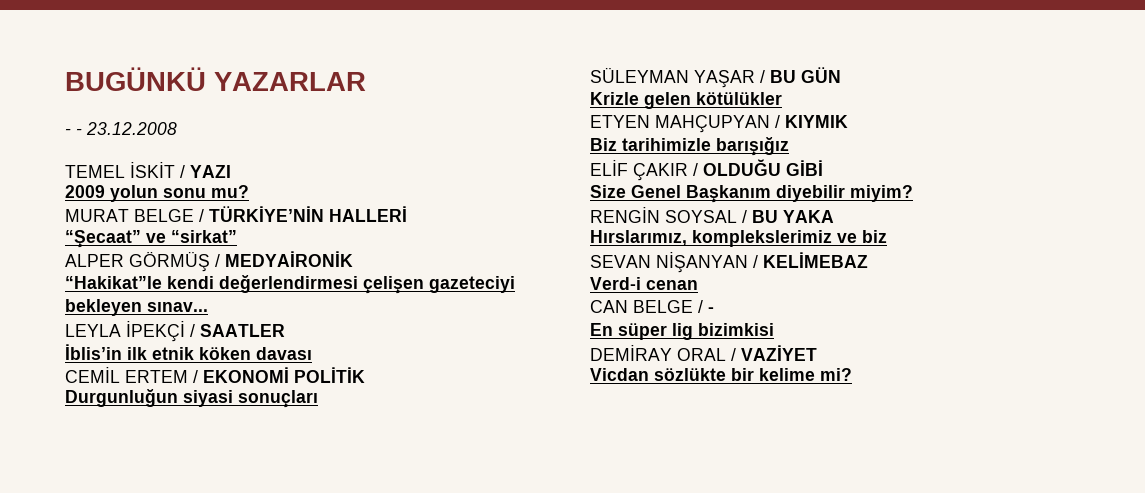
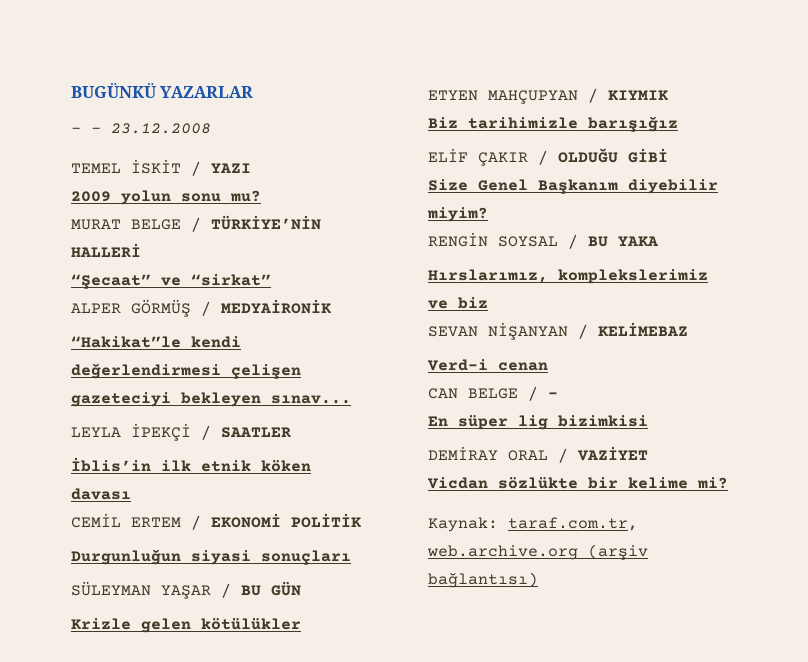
(852, 374) none -> [428,517,638,532] [427,544,648,560] [428,572,538,588] // Kaynak: taraf.com.tr, web.archive.org (arşiv bağlantısı)

